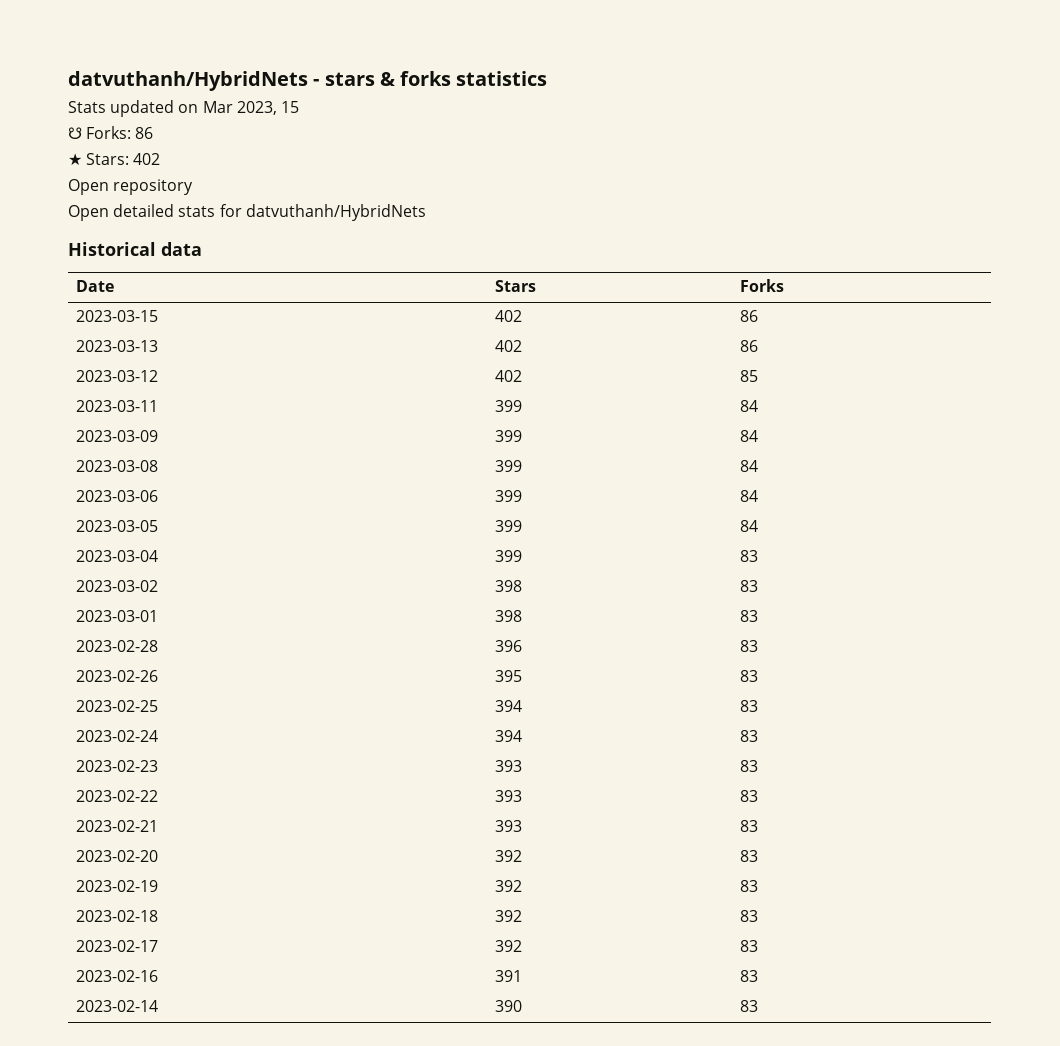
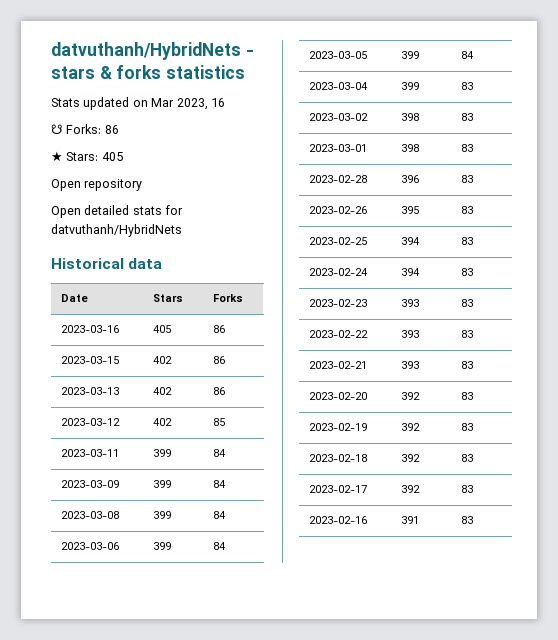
[280,101,299,113] 15 -> [210,98,225,107] 16
[133,153,161,165] 402 -> [101,152,123,161] 405
(784, 285) none -> [60,325,119,333] [152,325,171,333] [212,325,225,333] // 2023-03-16 | 405 | 86
[75,1000,158,1012] [494,1000,522,1012] [739,1000,758,1012] // 2023-02-14 | 390 | 83 -> (473, 520) none

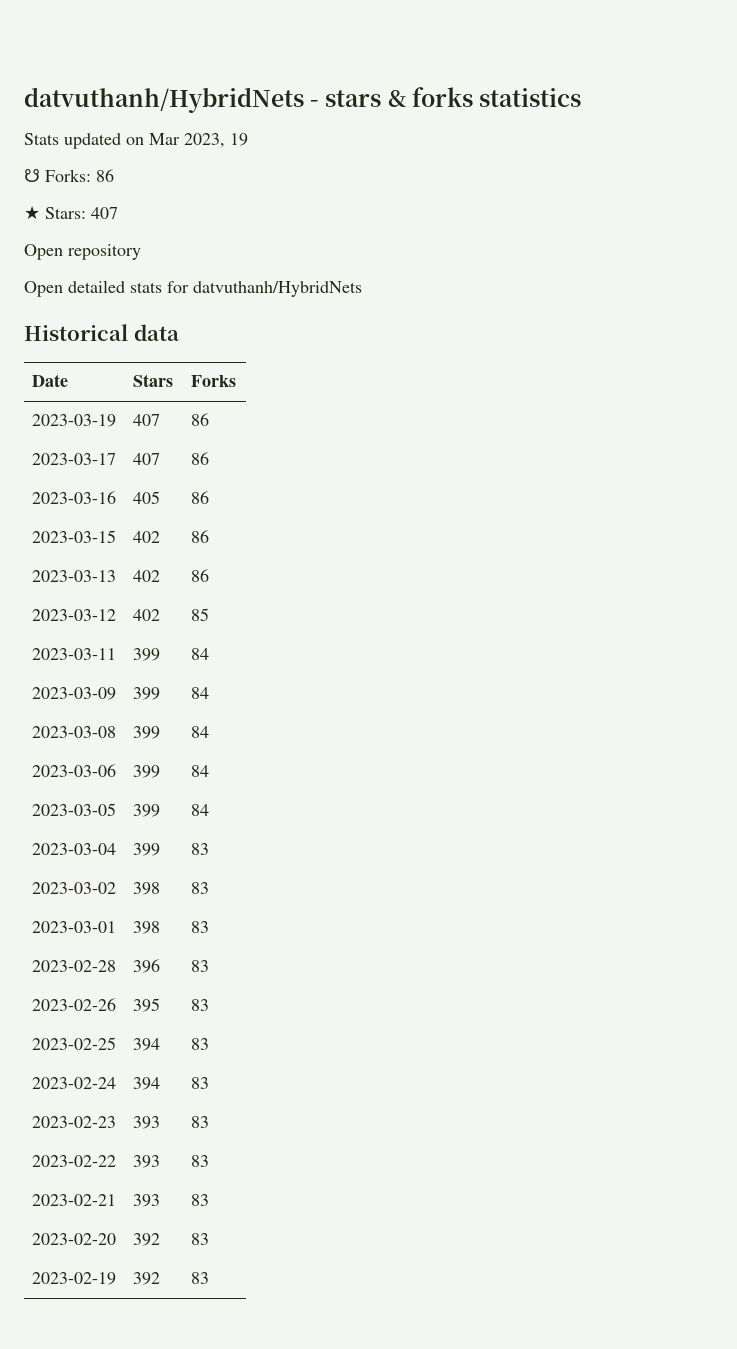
[210,98,225,107] 16 -> [230,133,248,146] 19
[101,152,123,161] 405 -> [91,207,118,219] 407
(243, 298) none -> [32,414,117,427] [133,414,161,426] [191,413,210,426] [32,453,117,465] [133,453,161,465] [191,452,210,465] // 2023-03-19 | 407 | 86 // 2023-03-17 | 407 | 86
[308,454,367,462] [400,454,420,462] [460,454,473,462] [308,485,367,493] [400,485,420,493] [460,485,473,493] [308,516,367,524] [400,516,419,524] [460,516,473,524] // 2023-02-18 | 392 | 83 // 2023-02-17 | 392 | 83 // 2023-02-16 | 391 | 83 -> (210, 1278) none

